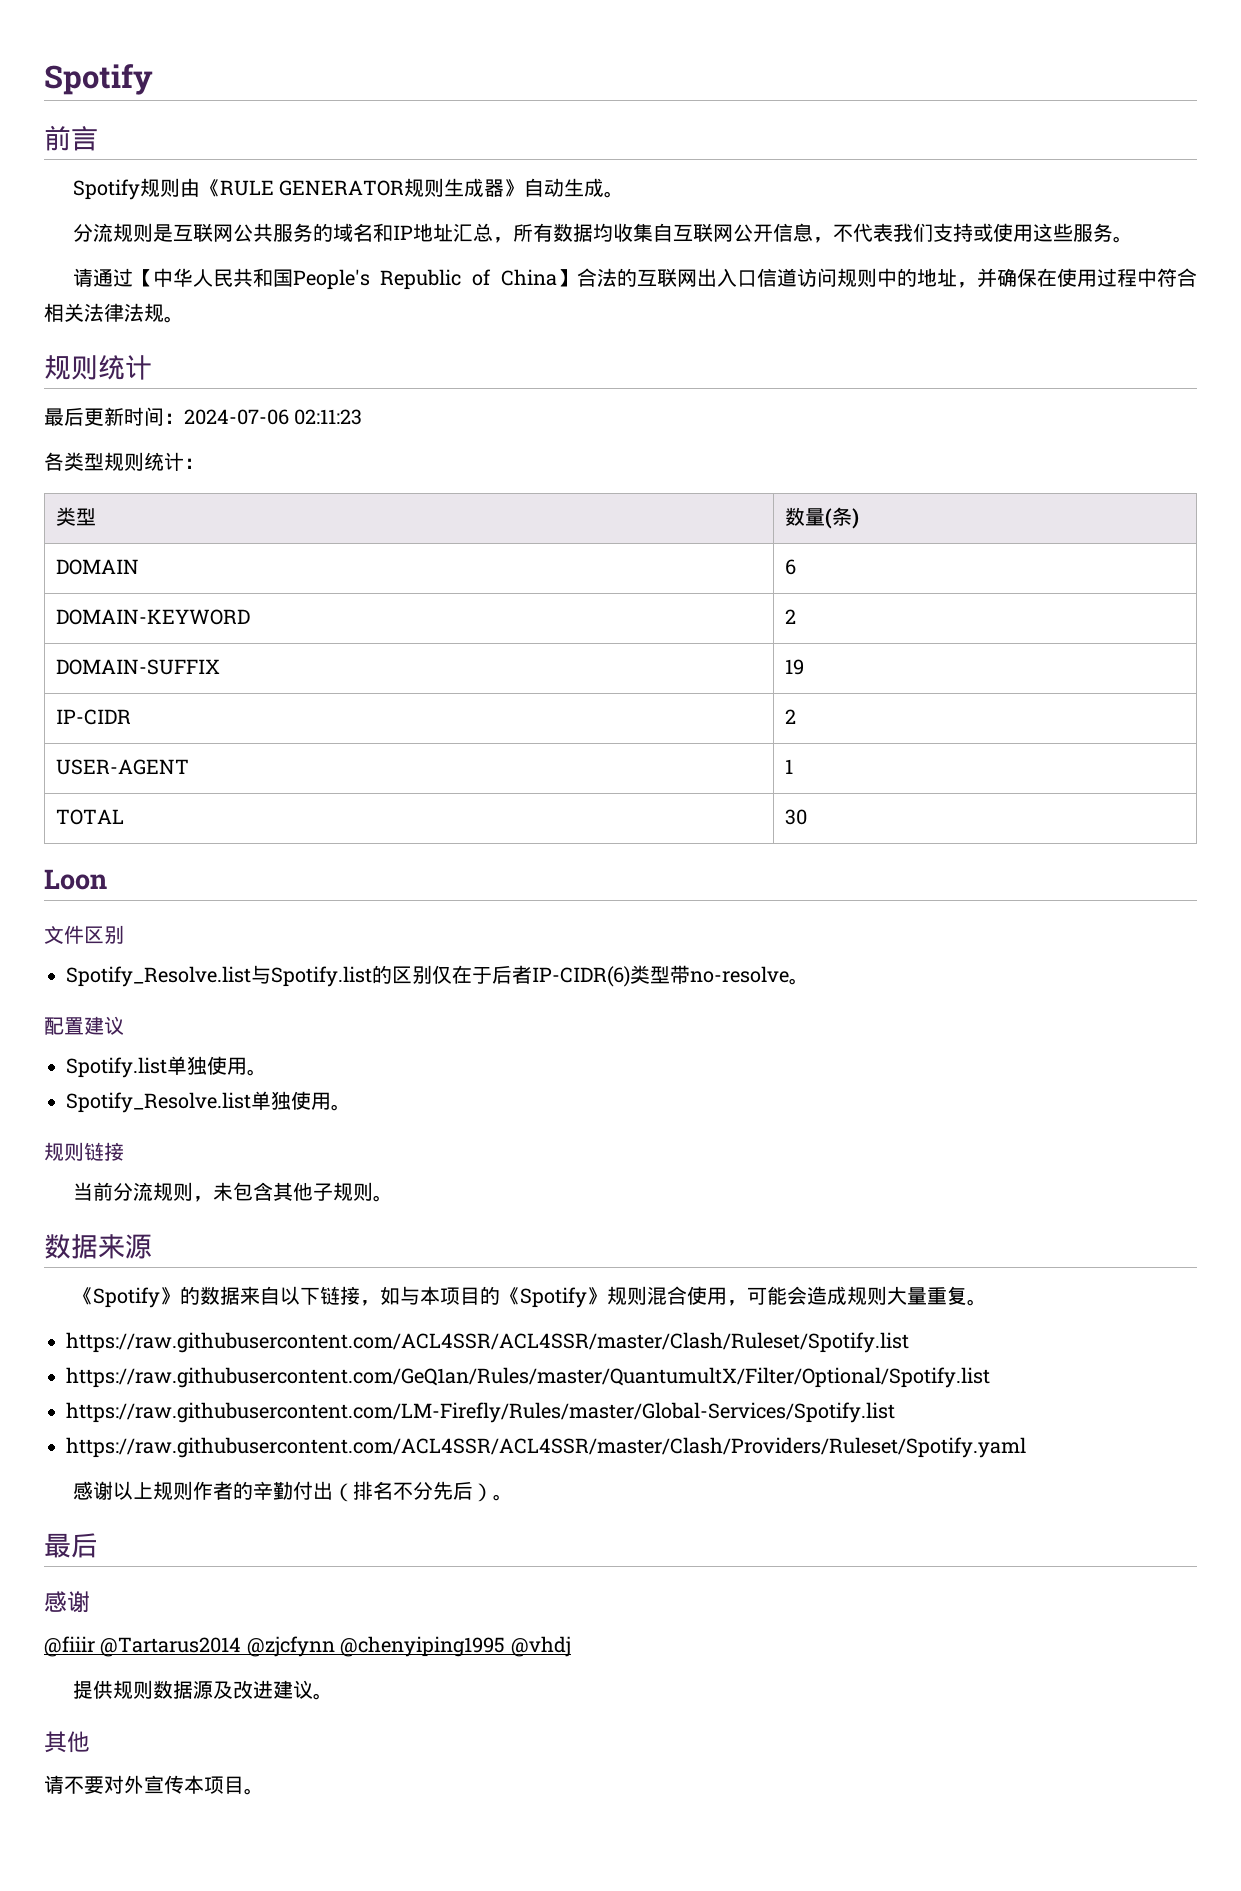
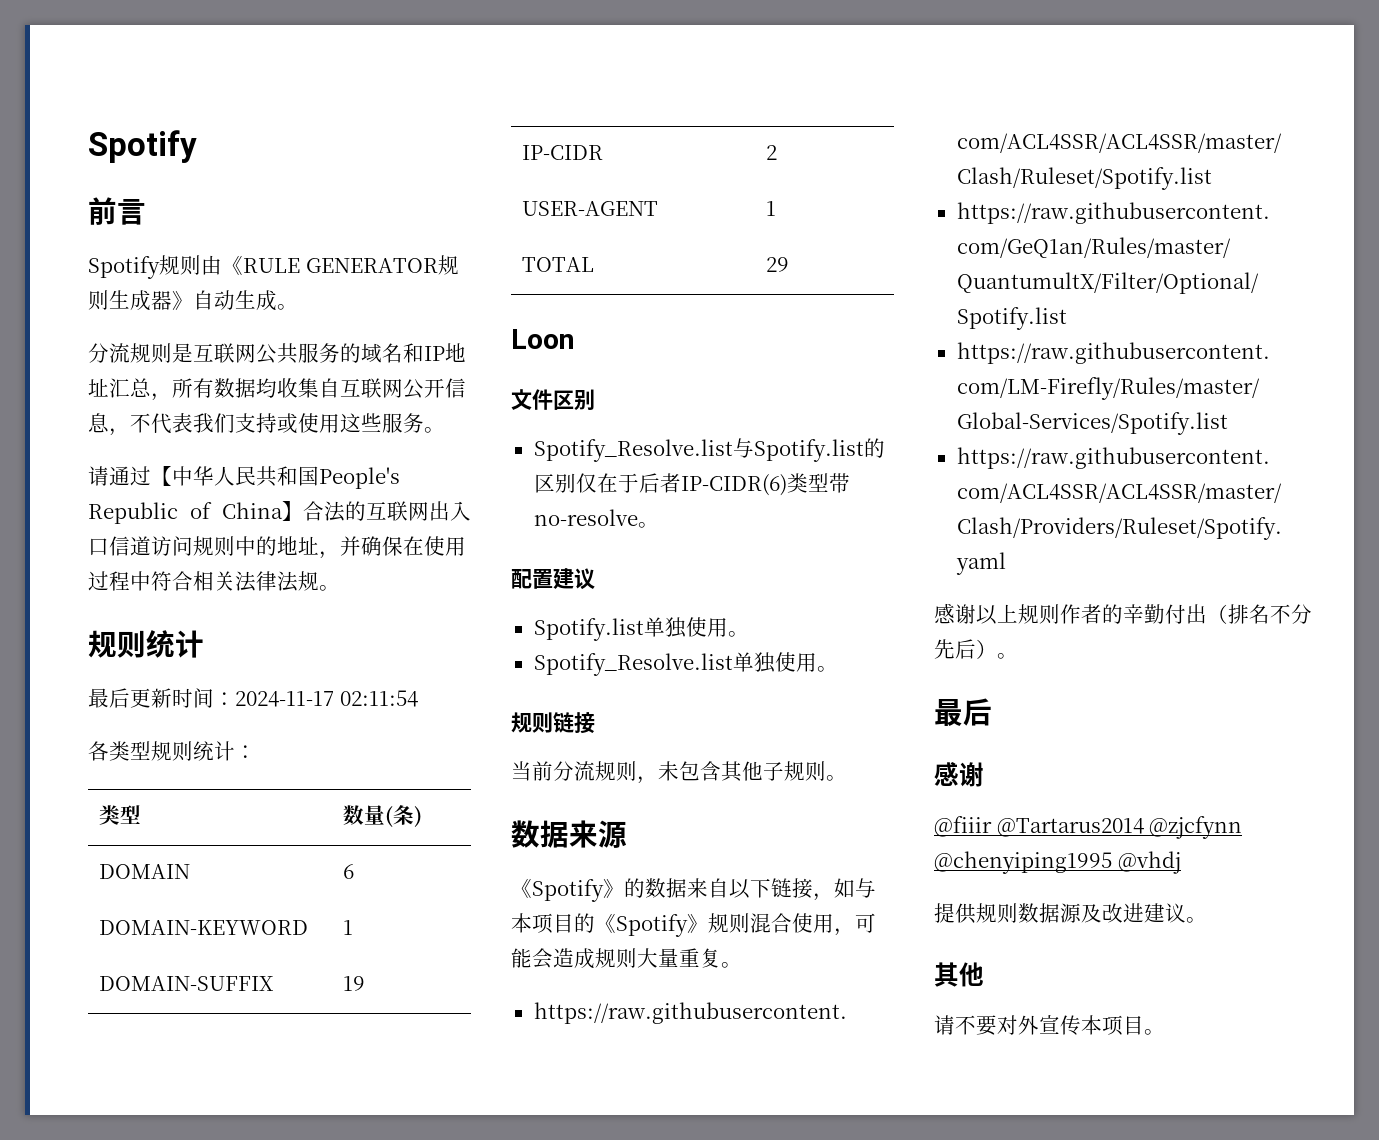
[184,409,363,425] 2024-07-06 02:11:23 -> [235,690,418,707] 2024-11-17 02:11:54
[784,609,796,624] 2 -> [343,920,354,935] 1
[784,809,807,825] 30 -> [766,257,790,272] 29

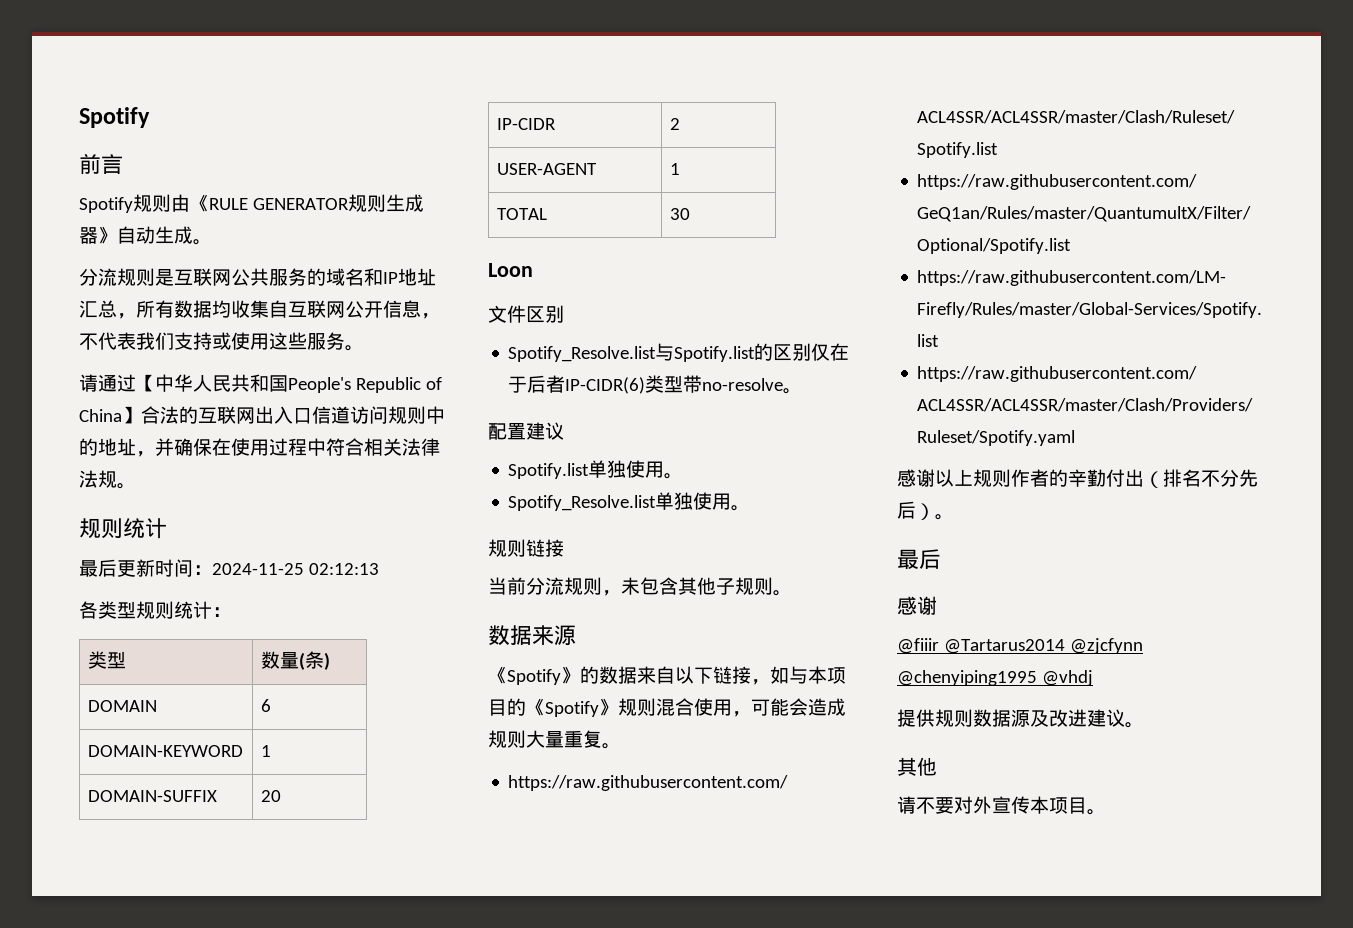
[235,690,418,707] 2024-11-17 02:11:54 -> [212,563,379,575] 2024-11-25 02:12:13
[343,976,366,991] 19 -> [260,790,281,802] 20
[766,257,790,272] 29 -> [669,208,690,220] 30

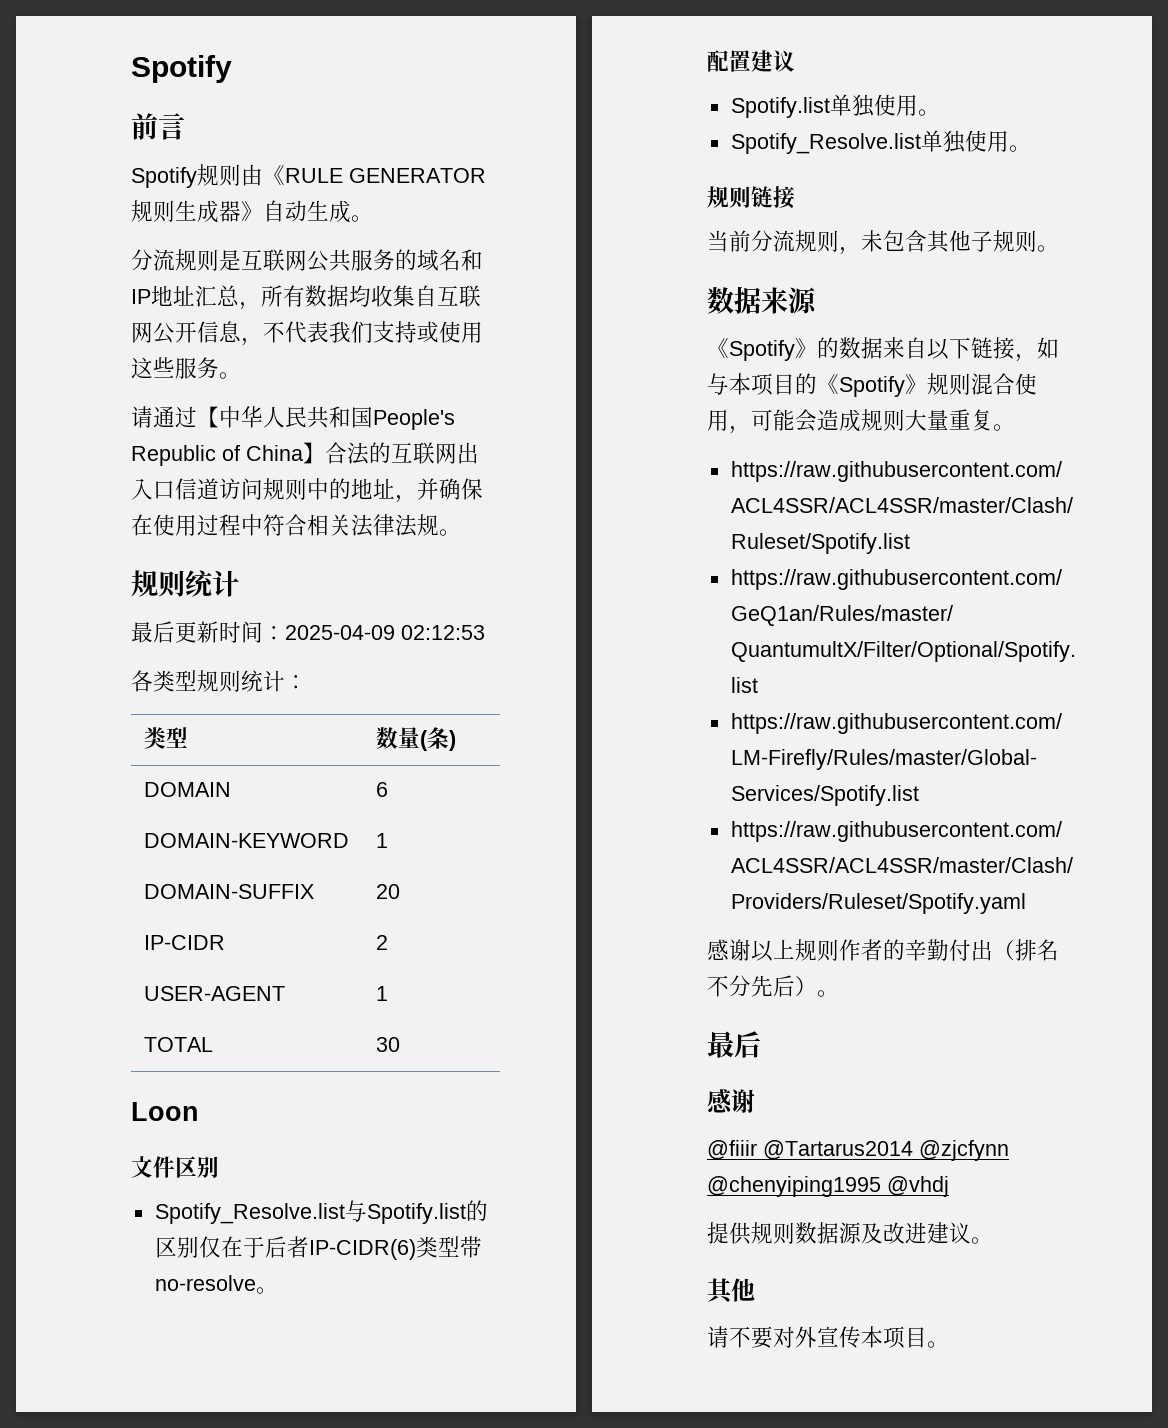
[212,563,379,575] 2024-11-25 02:12:13 -> [285,625,485,640] 2025-04-09 02:12:53

